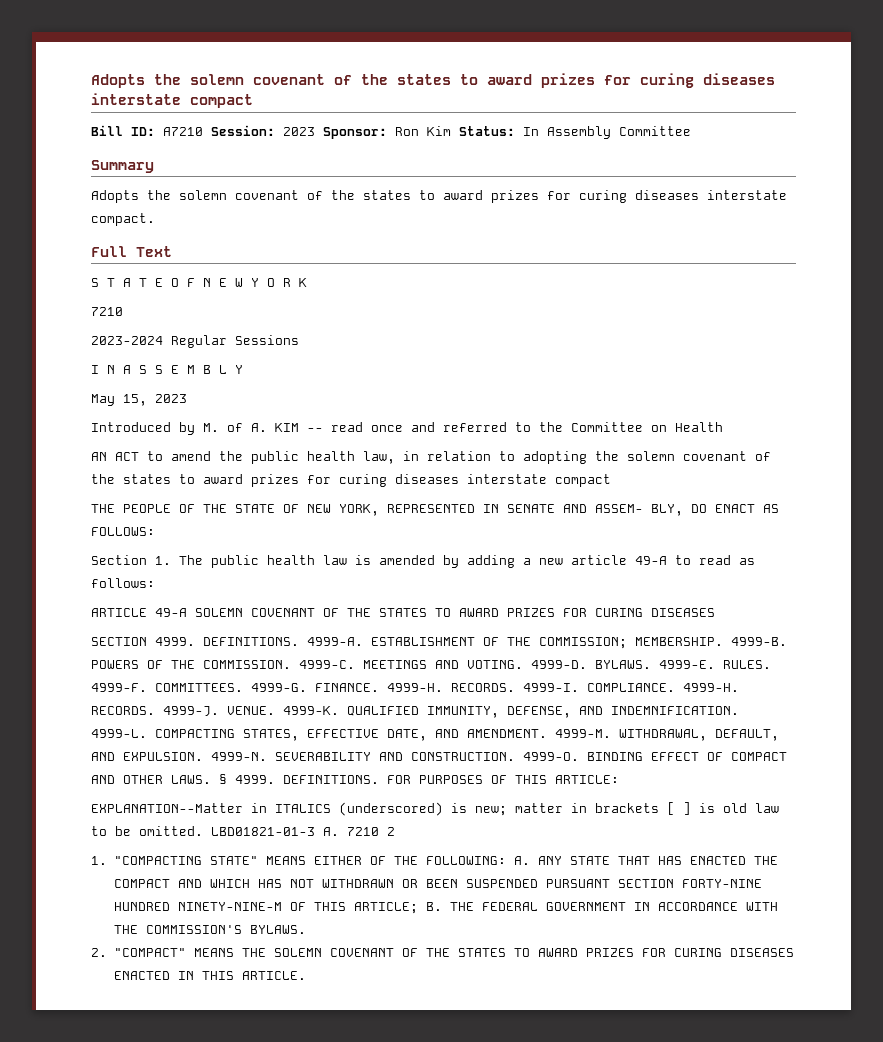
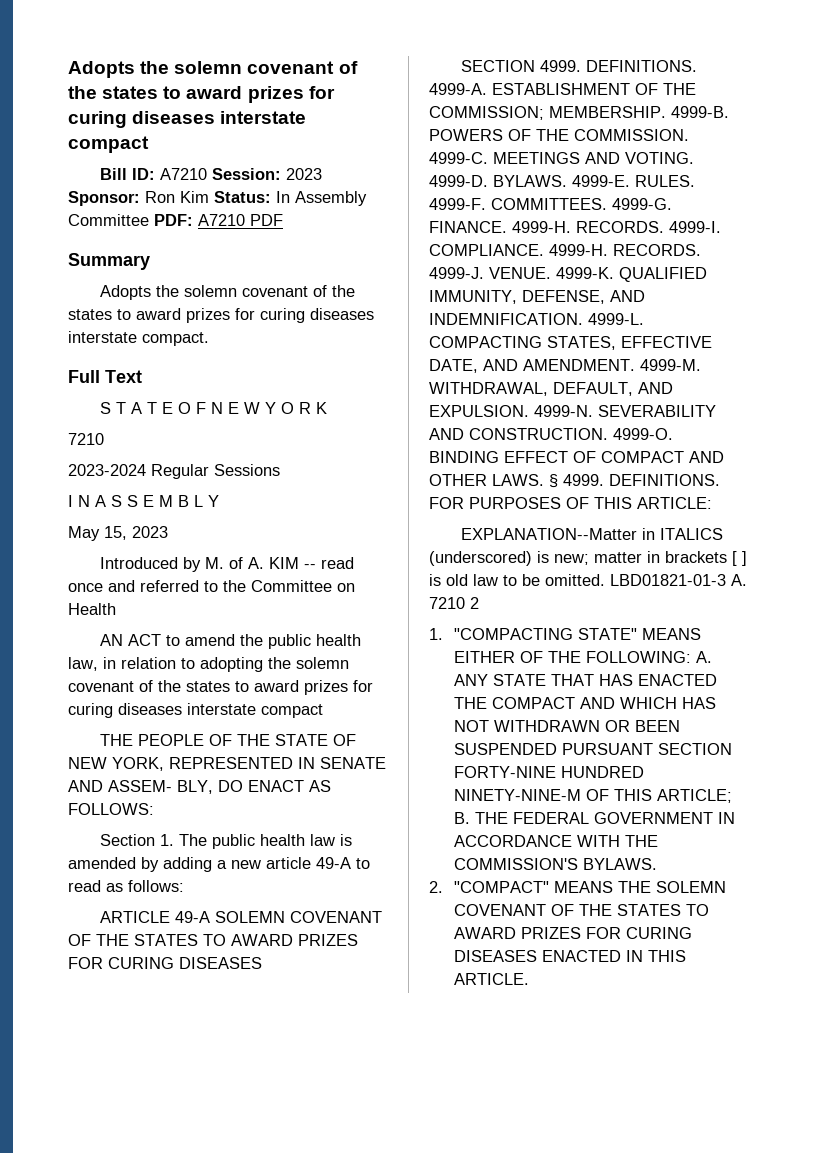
(691, 131) none -> [154,214,283,226] PDF: A7210 PDF

